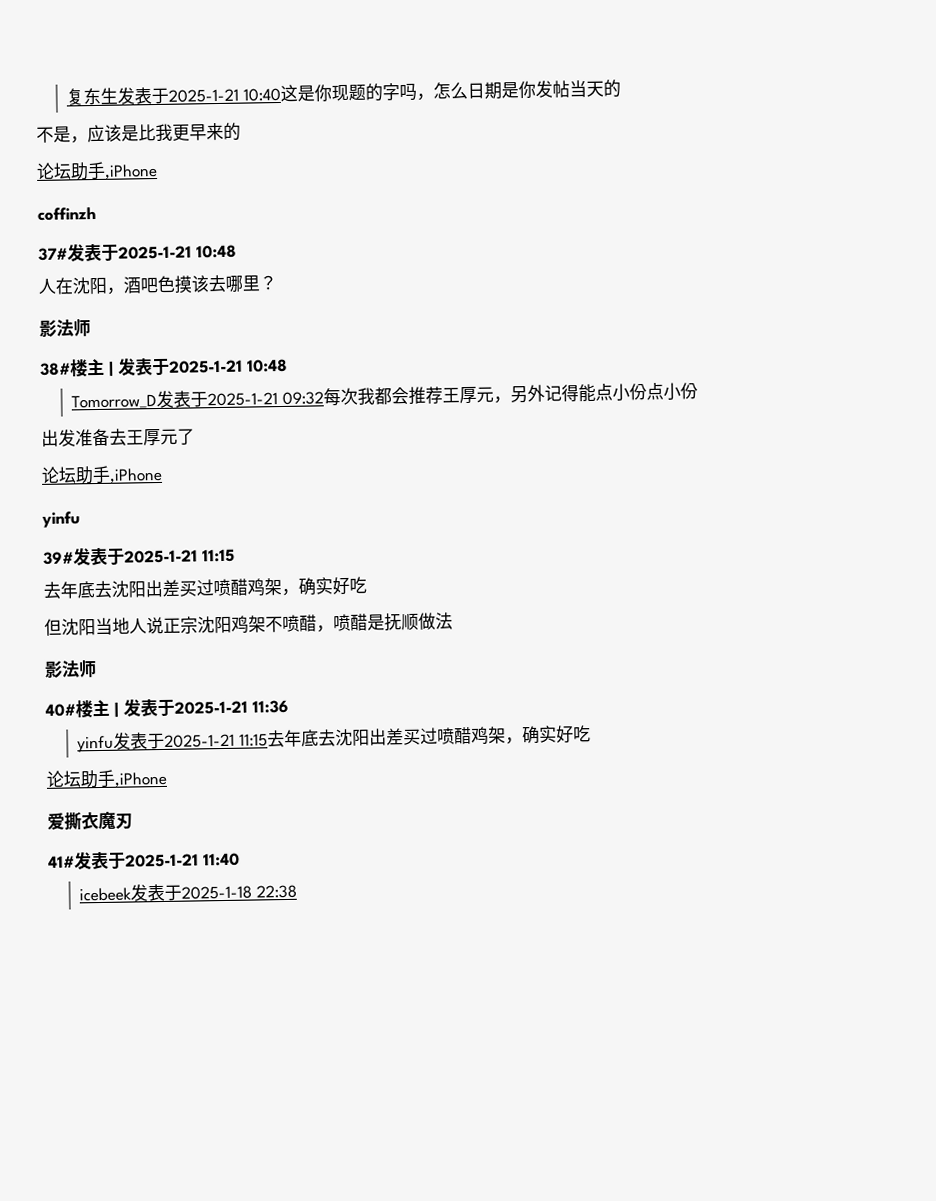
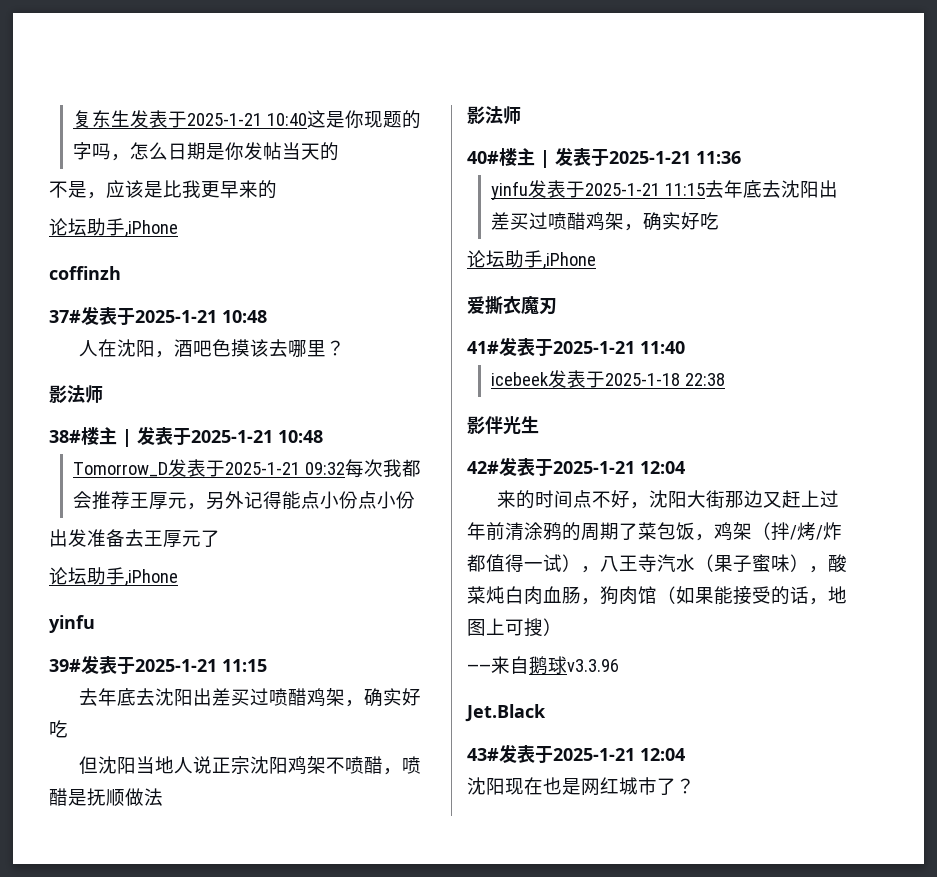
(297, 891) none -> [467,416,539,435] [467,457,685,476] [497,490,840,509] [467,522,842,541] [467,554,847,573] [467,586,847,605] [467,618,562,637] [467,656,619,675] [465,704,546,722] [467,744,685,763] [467,777,695,796] // 影伴光生 // 42#发表于2025-1-21 12:04 // 来的时间点不好，沈阳大街那边又赶上过年前清涂鸦的周期了菜包饭，鸡架（拌/烤/炸都值得一试），八王寺汽水（果子蜜味），酸菜炖白肉血肠，狗肉馆（如果能接受的话，地图上可搜） // ——来自鹅球v3.3.96 // Jet.Black // 43#发表于2025-1-21 12:04 // 沈阳现在也是网红城市了？

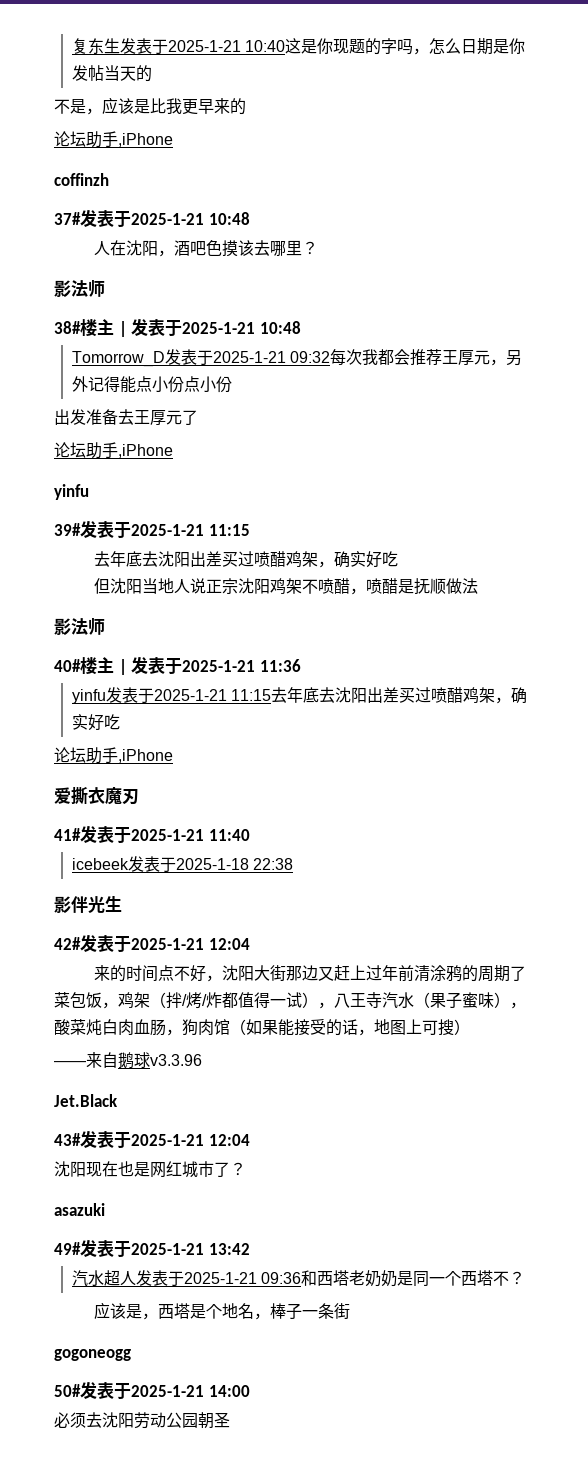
(695, 786) none -> [54,1203,105,1216] [54,1239,250,1257] [71,1270,526,1287] [94,1302,351,1320] [54,1349,131,1361] [54,1381,250,1399] [54,1412,230,1429] // asazuki // 49#发表于2025-1-21 13:42 // 汽水超人发表于2025-1-21 09:36和西塔老奶奶是同一个西塔不？ // 应该是，西塔是个地名，棒子一条街 // gogoneogg // 50#发表于2025-1-21 14:00 // 必须去沈阳劳动公园朝圣

